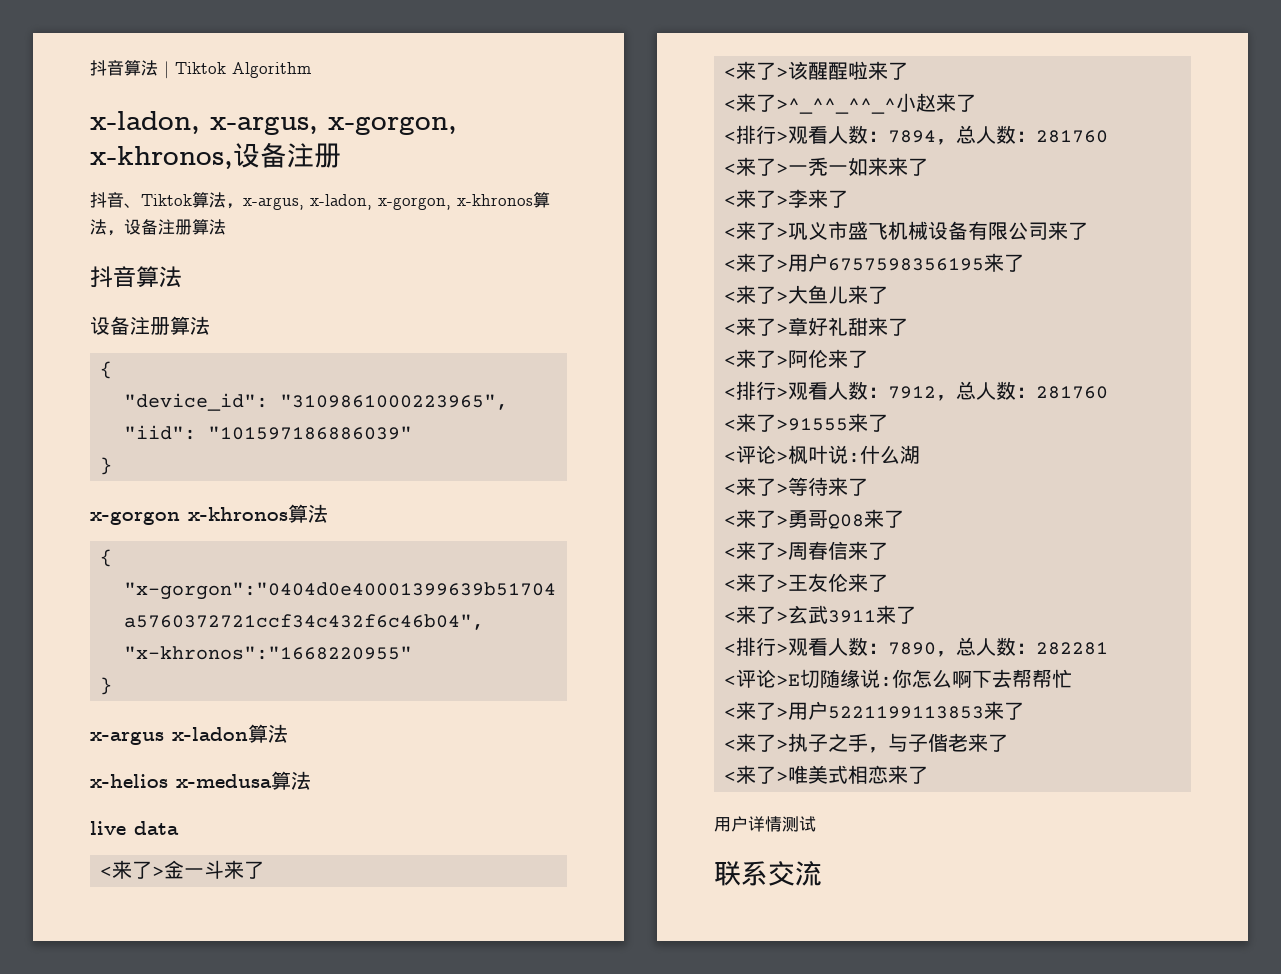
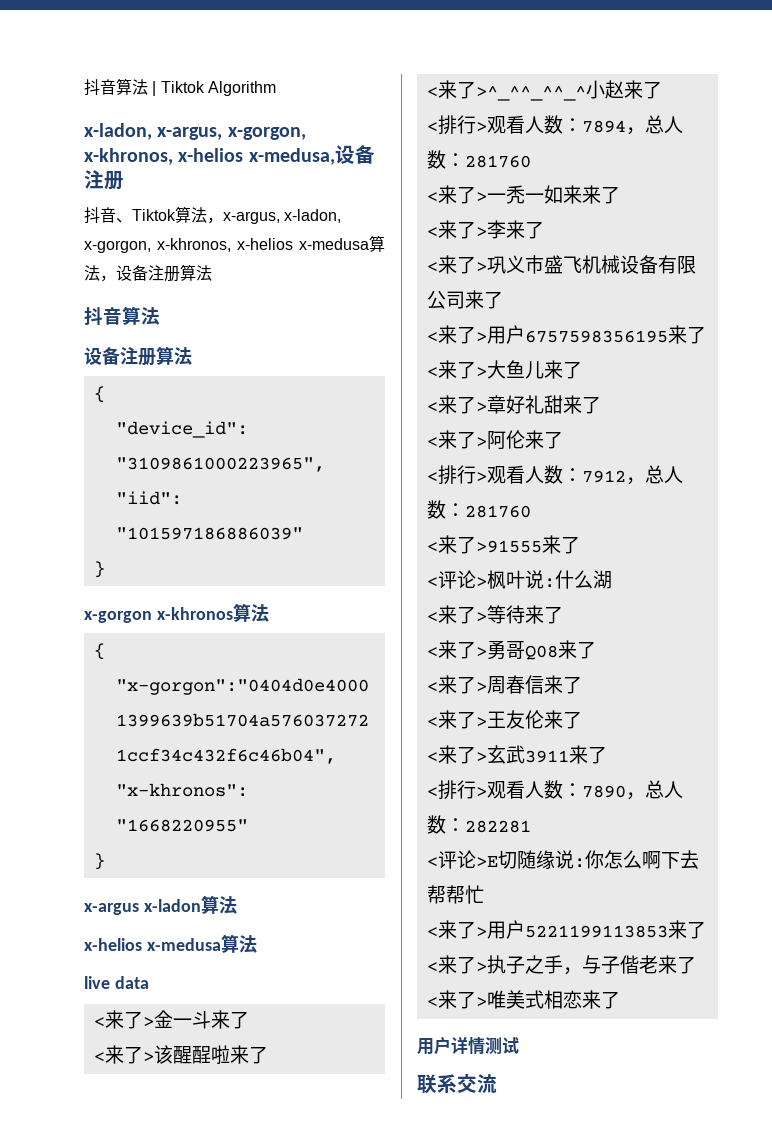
(233, 157) none -> [178,148,335,165] x-helios x-medusa,
[457,194,533,206] x-khronos -> [157,238,369,252] x-khronos, x-helios x-medusa

